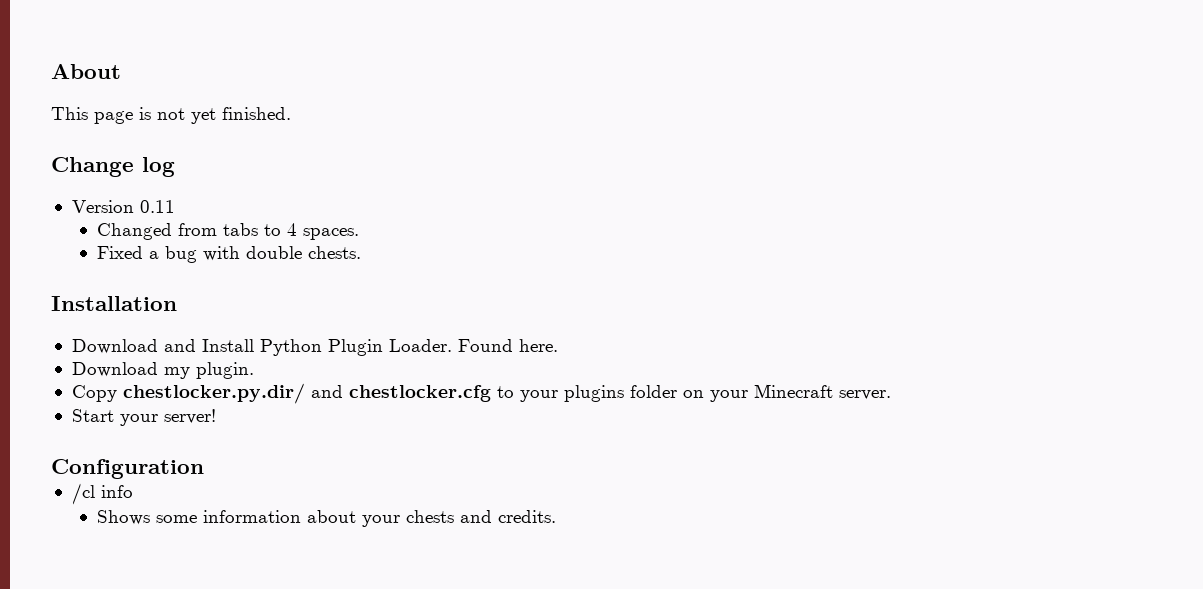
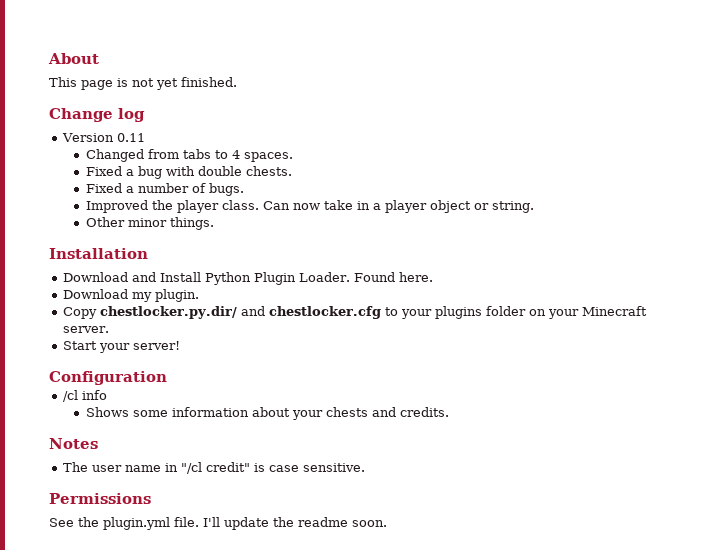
(361, 252) none -> [85,183,244,196] [85,200,534,213] [85,217,214,230] // Fixed a number of bugs. // Improved the player class. Can now take in a player object or string. // Other minor things.
(556, 516) none -> [49,438,98,449] [63,462,366,474] [49,493,151,504] [49,517,387,530] // Notes // The user name in "/cl credit" is case sensitive. // Permissions // See the plugin.yml file. I'll update the readme soon.

